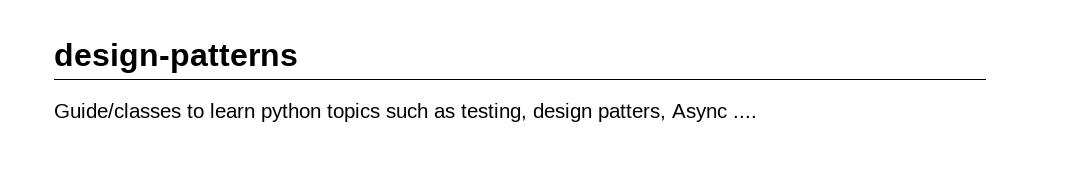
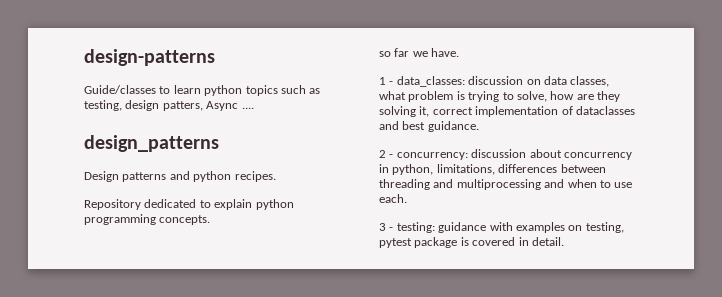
(757, 116) none -> [84,135,219,152] [84,171,276,182] [84,199,294,210] [84,214,211,225] [379,48,460,57] [379,76,610,87] [379,91,620,102] [379,106,635,117] [379,121,479,132] [379,149,632,160] [379,164,606,175] [379,179,633,190] [379,194,407,203] [379,222,624,233] [379,237,564,248] // design_patterns // Design patterns and python recipes. // Repository dedicated to explain python programming concepts. // so far we have. // 1 - data_classes: discussion on data classes, what problem is trying to solve, how are they solving it, correct implementation of dataclasses and best guidance. // 2 - concurrency: discussion about concurrency in python, limitations, differences between threading and multiprocessing and when to use each. // 3 - testing: guidance with examples on testing, pytest package is covered in detail.

